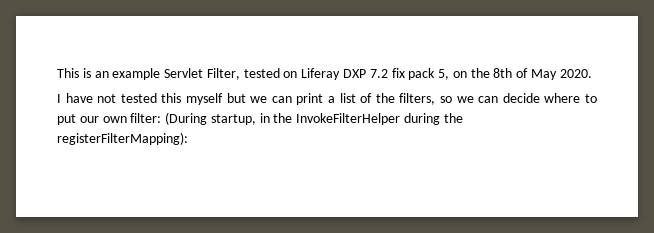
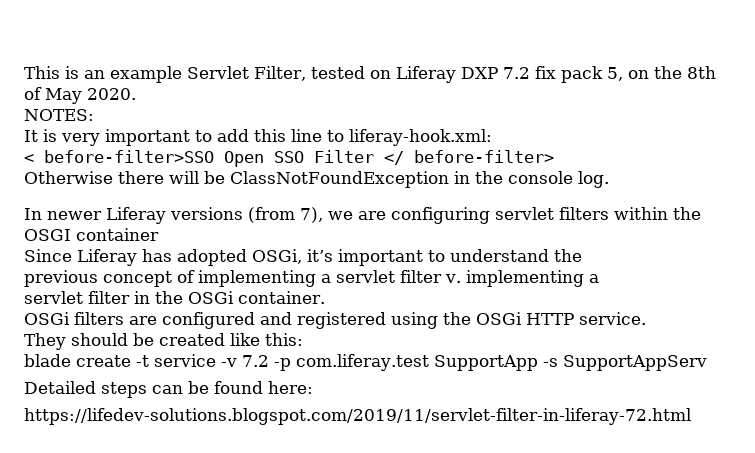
[57,93,598,105] [57,112,463,125] [57,132,188,145] I have not tested this myself but we can print a list of the filters, so we can decide where to put our own filter: (During startup, in the InvokeFilterHelper during the registerFilterMapping): -> [24,109,94,121] [24,129,492,146] [24,150,554,167] [24,171,609,188] [24,207,701,224] [24,228,159,241] [24,249,582,266] [24,270,599,287] [24,291,325,304] [24,312,646,329] [24,333,303,350] [24,354,707,371] [24,381,313,398] [24,408,691,425] NOTES: // It is very important to add this line to liferay-hook.xml: // < before-filter>SSO Open SSO Filter </ before-filter> // Otherwise there will be ClassNotFoundException in the console log. // In newer Liferay versions (from 7), we are configuring servlet filters within the OSGI container // Since Liferay has adopted OSGi, it’s important to understand the // previous concept of implementing a servlet filter v. implementing a // servlet filter in the OSGi container. // OSGi filters are configured and registered using the OSGi HTTP service. // They should be created like this: // blade create -t service -v 7.2 -p com.liferay.test SupportApp -s SupportAppServ // Detailed steps can be found here: // https://lifedev-solutions.blogspot.com/2019/11/servlet-filter-in-liferay-72.html

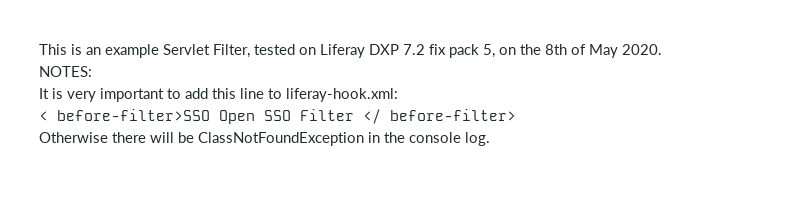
[24,207,701,224] [24,228,159,241] [24,249,582,266] [24,270,599,287] [24,291,325,304] [24,312,646,329] [24,333,303,350] [24,354,707,371] [24,381,313,398] [24,408,691,425] // In newer Liferay versions (from 7), we are configuring servlet filters within the OSGI container // Since Liferay has adopted OSGi, it’s important to understand the // previous concept of implementing a servlet filter v. implementing a // servlet filter in the OSGi container. // OSGi filters are configured and registered using the OSGi HTTP service. // They should be created like this: // blade create -t service -v 7.2 -p com.liferay.test SupportApp -s SupportAppServ // Detailed steps can be found here: // https://lifedev-solutions.blogspot.com/2019/11/servlet-filter-in-liferay-72.html -> (490, 139) none

